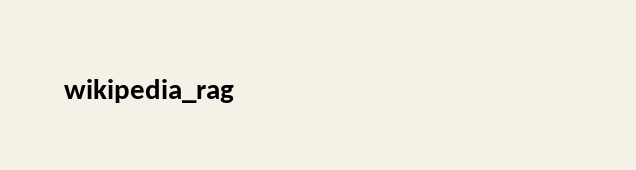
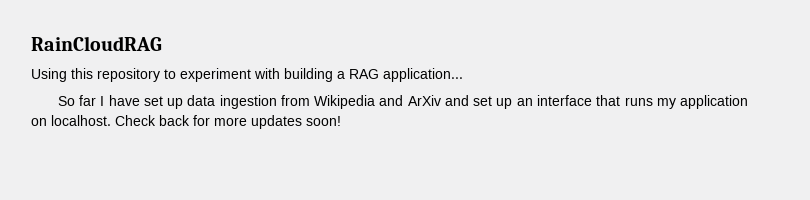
[64,79,234,103] wikipedia_rag -> [31,36,162,51] [31,68,463,82] [57,95,749,109] [31,115,341,129] RainCloudRAG // Using this repository to experiment with building a RAG application... // So far I have set up data ingestion from Wikipedia and ArXiv and set up an interface that runs my application on localhost. Check back for more updates soon!

